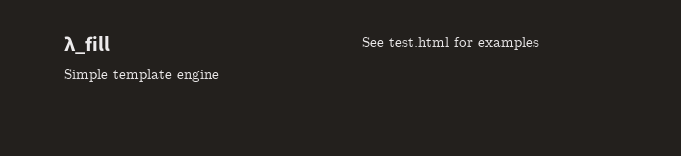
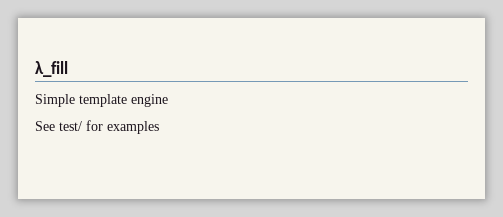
[389,37,449,47] test.html -> [59,121,82,131] test/

